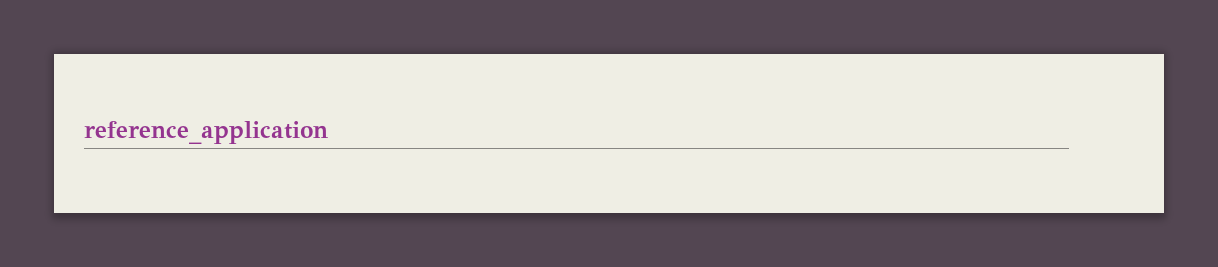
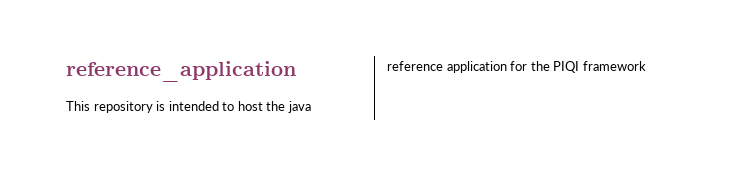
(328, 132) none -> [66,101,311,113] [387,61,646,73] // This repository is intended to host the java reference application for the PIQI framework

